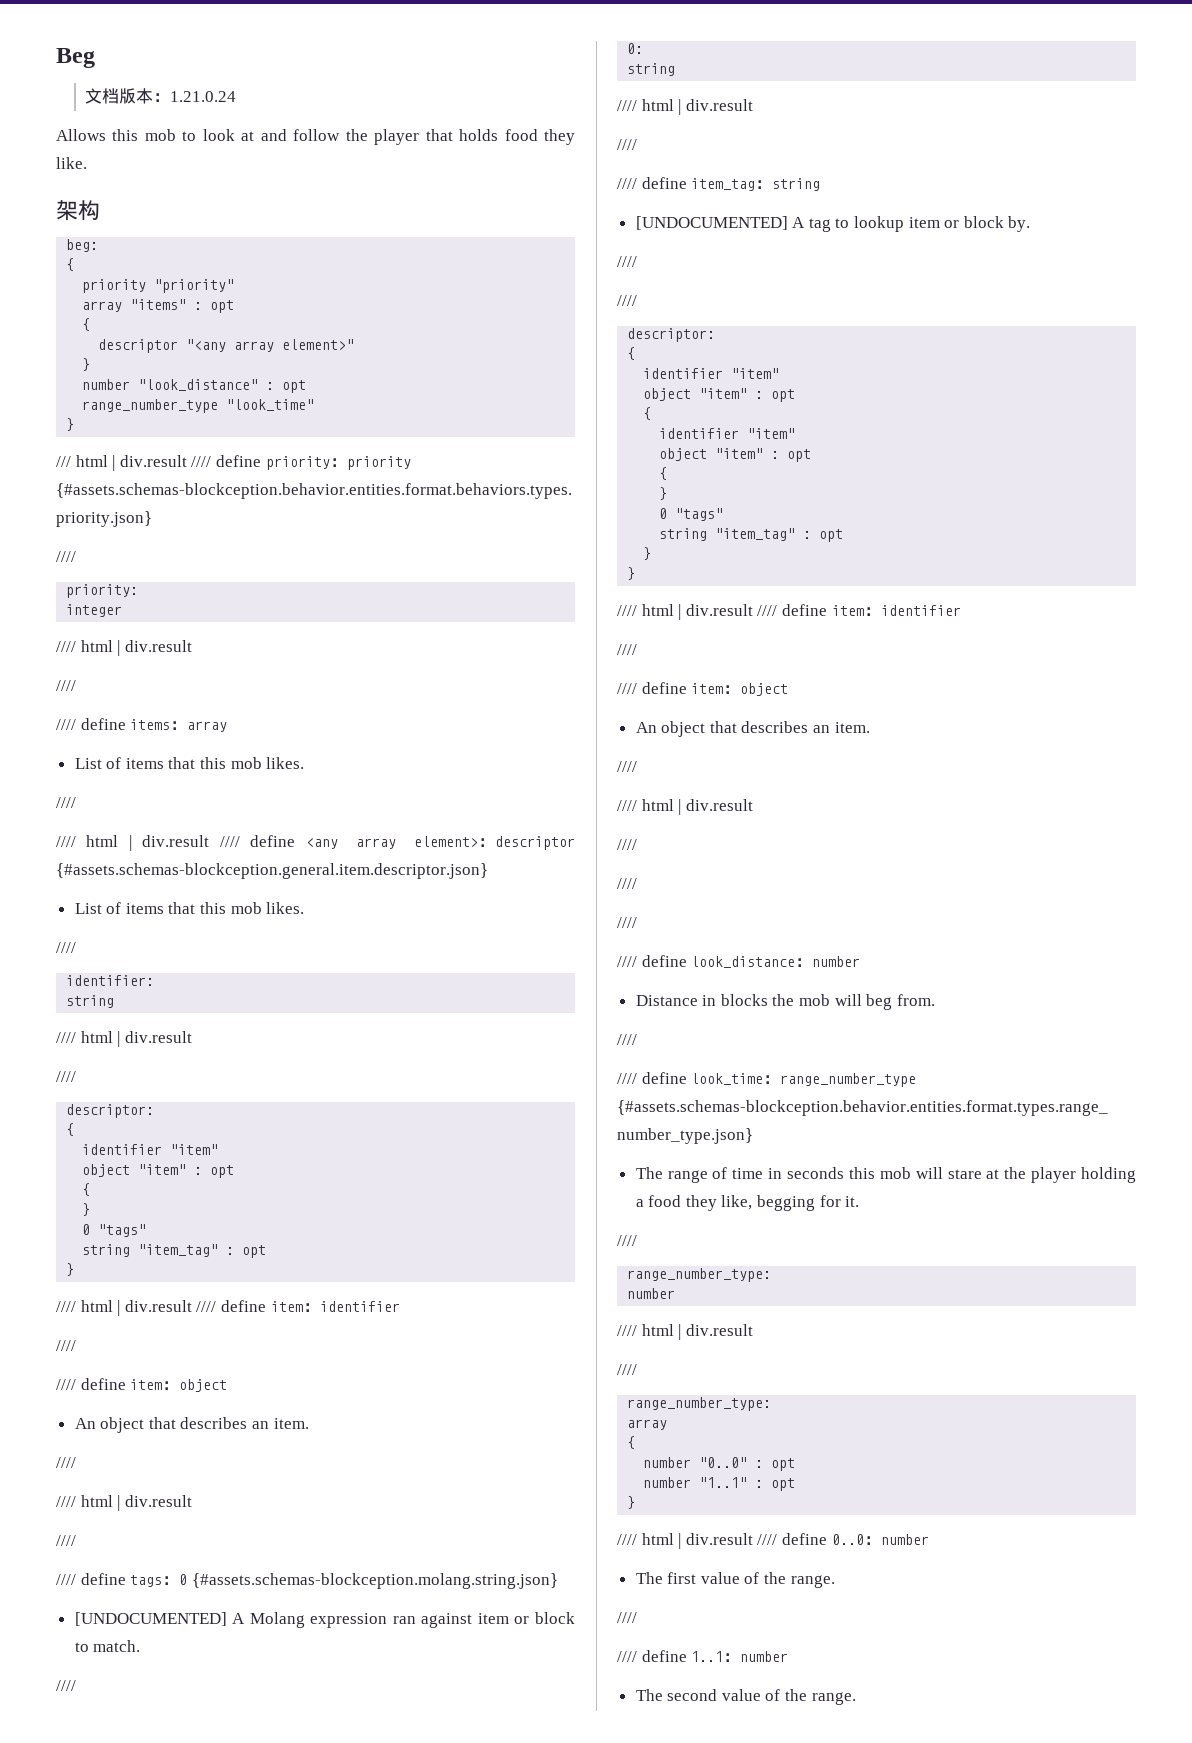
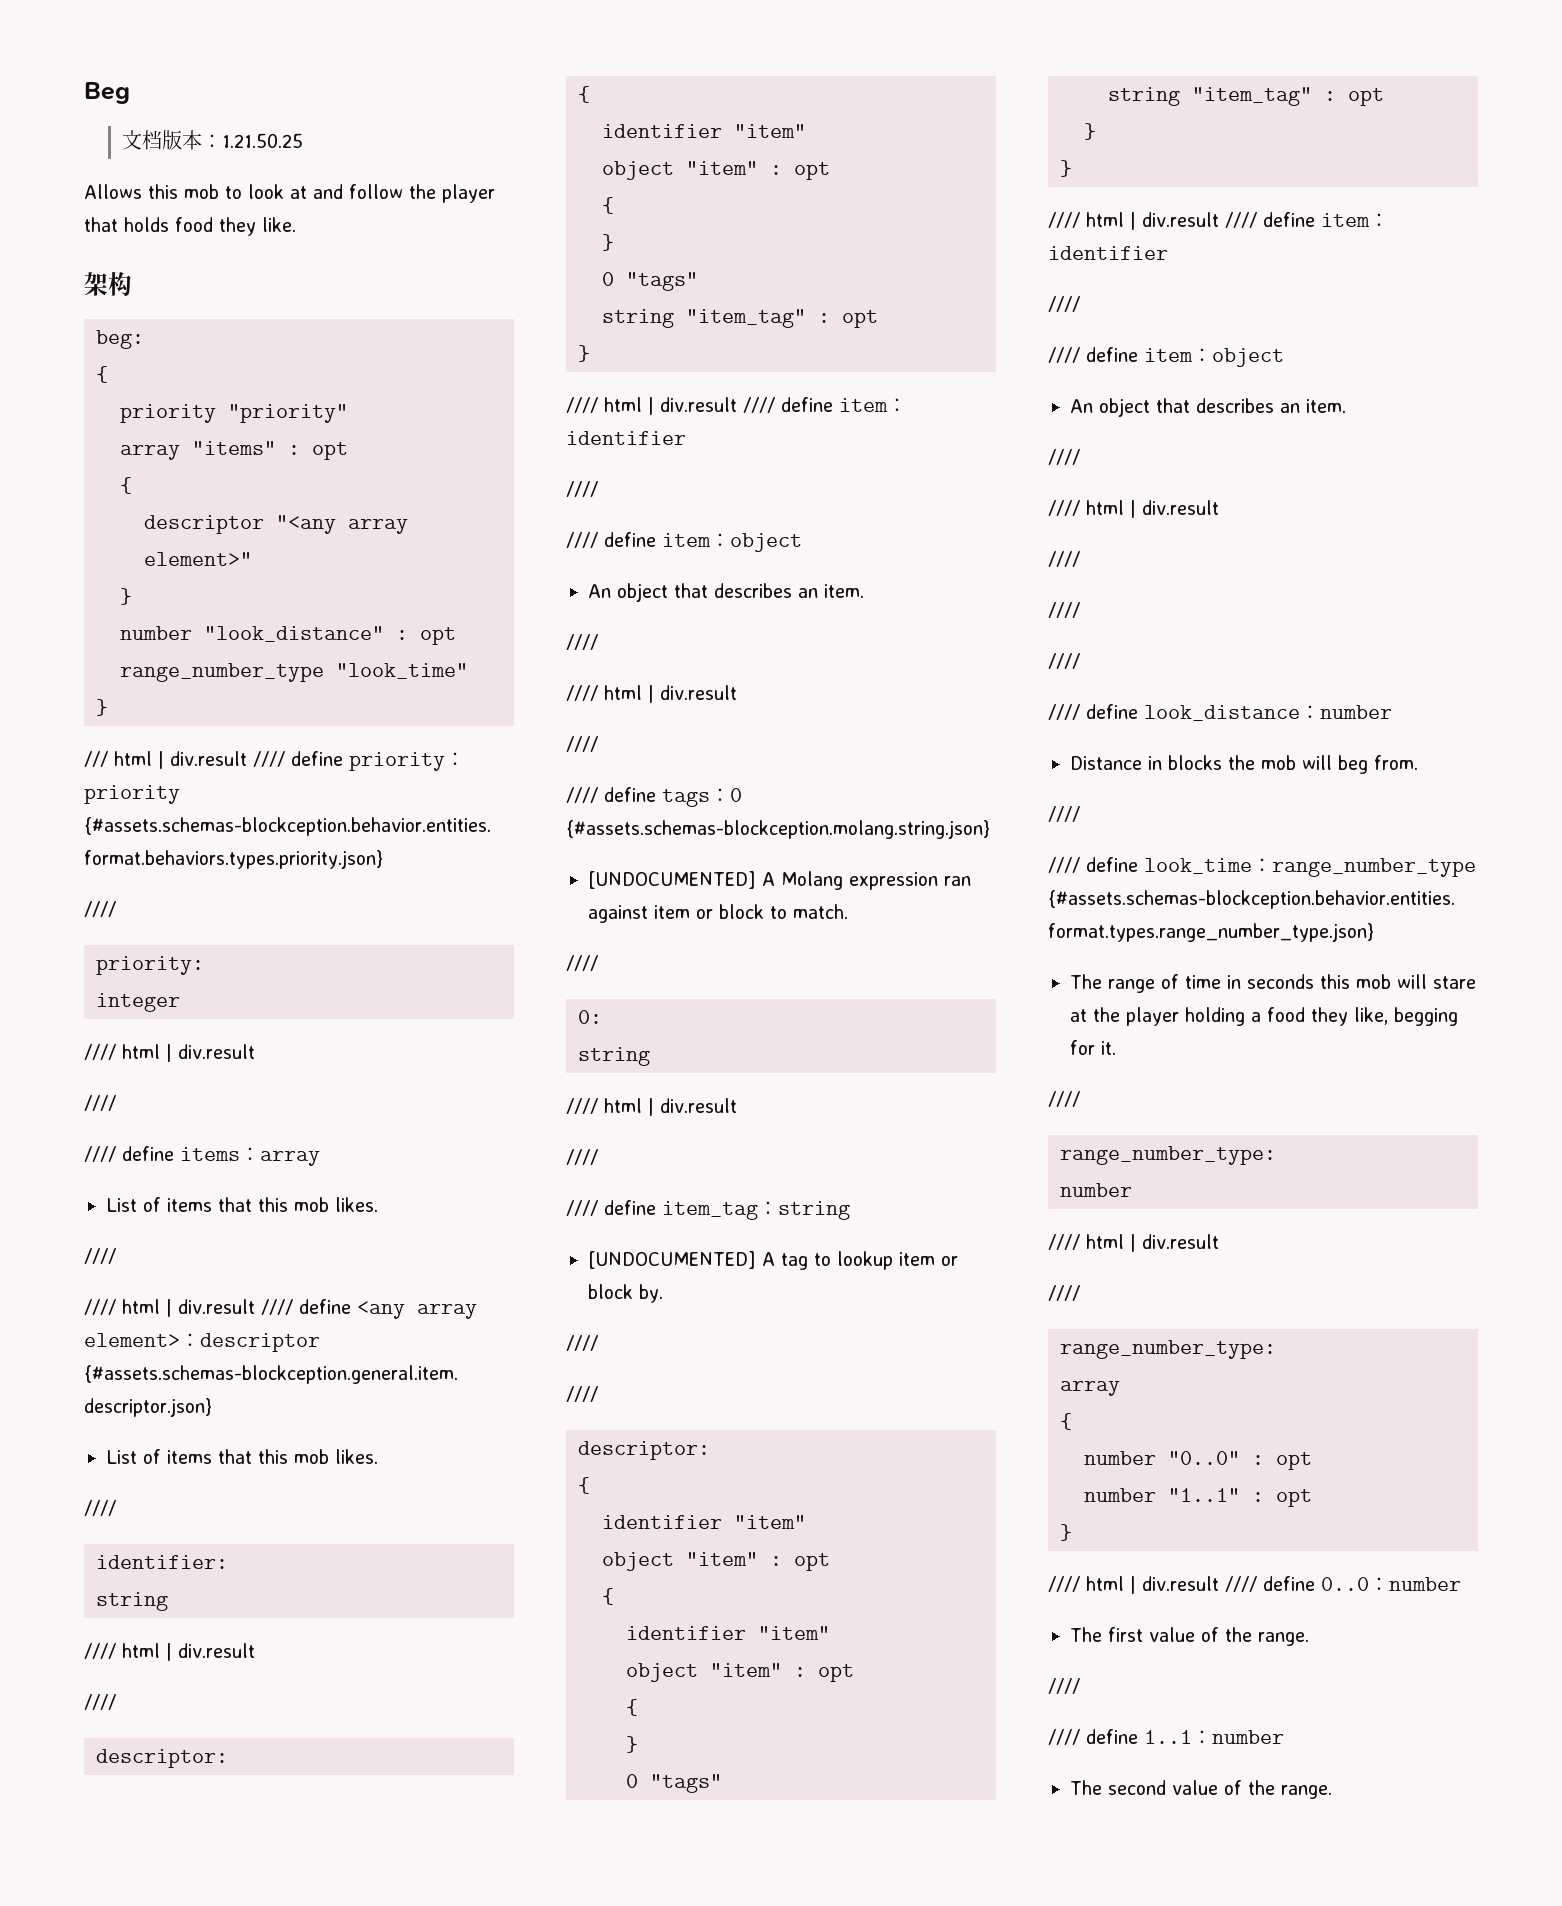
[170,91,237,102] 1.21.0.24 -> [222,133,304,148] 1.21.50.25

